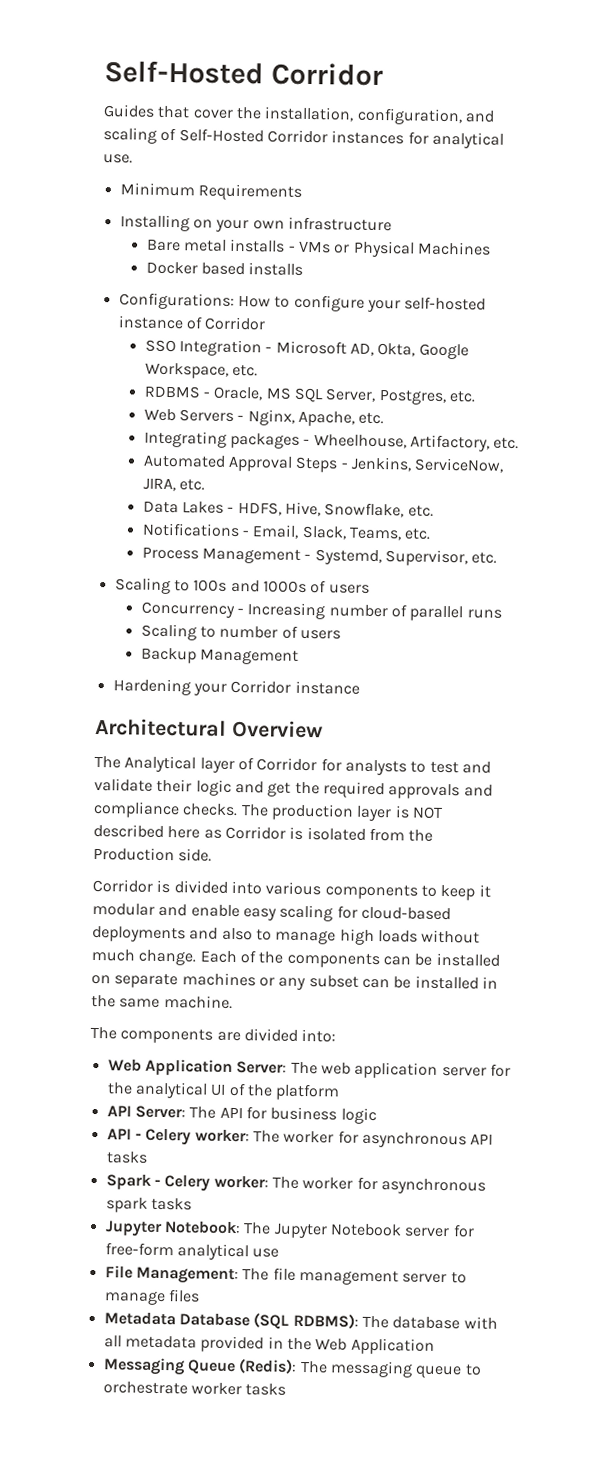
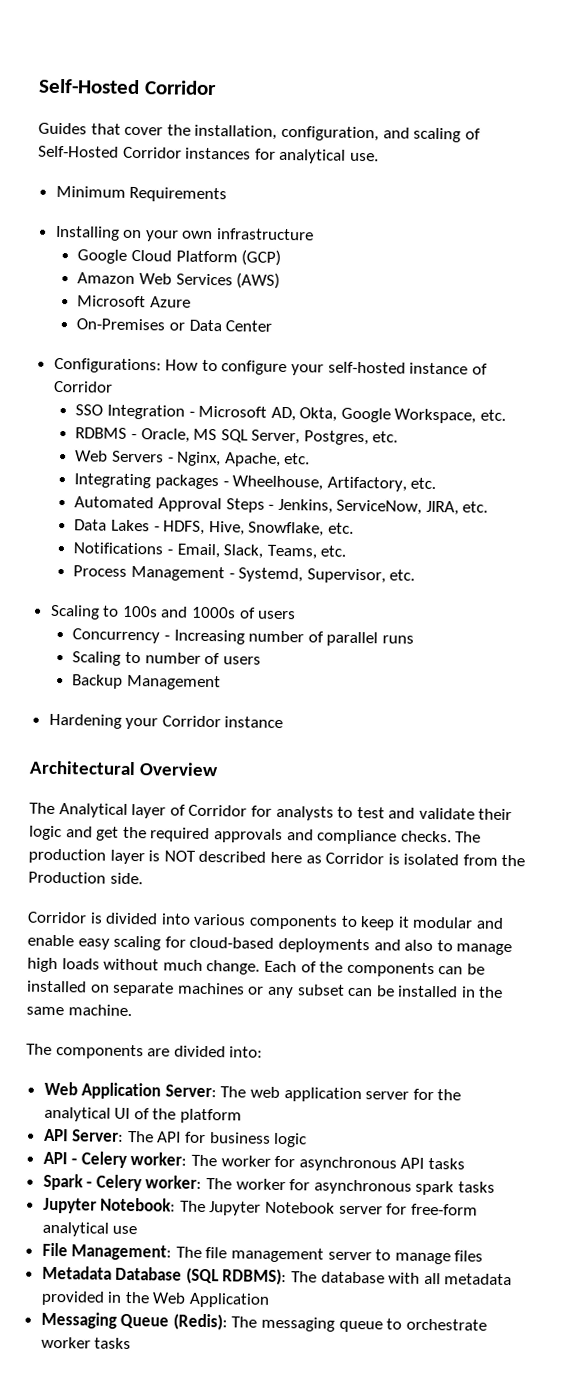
[145,238,492,258] [145,261,304,276] Bare metal installs - VMs or Physical Machines // Docker based installs -> [77,249,282,266] [77,272,281,289] [77,295,191,308] [76,318,273,332] Google Cloud Platform (GCP) // Amazon Web Services (AWS) // Microsoft Azure // On-Premises or Data Center

